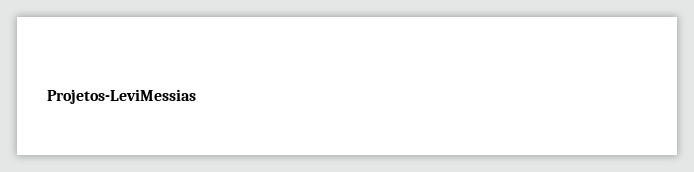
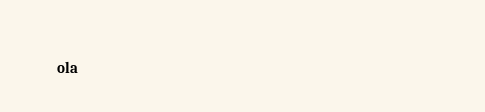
[47,89,196,104] Projetos-LeviMessias -> [57,61,78,73] ola

